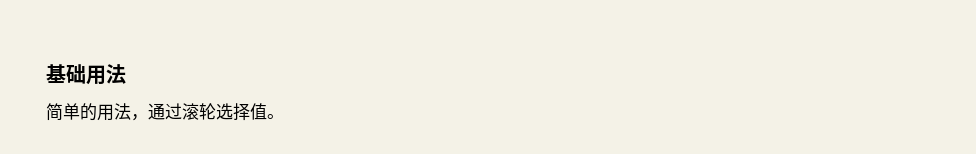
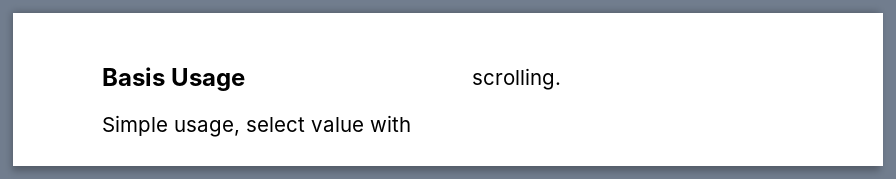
[46,64,126,85] [46,103,284,121] 基础用法 // 简单的用法，通过滚轮选择值。 -> [102,67,246,91] [102,115,411,137] [472,68,561,90] Basis Usage // Simple usage, select value with scrolling.

